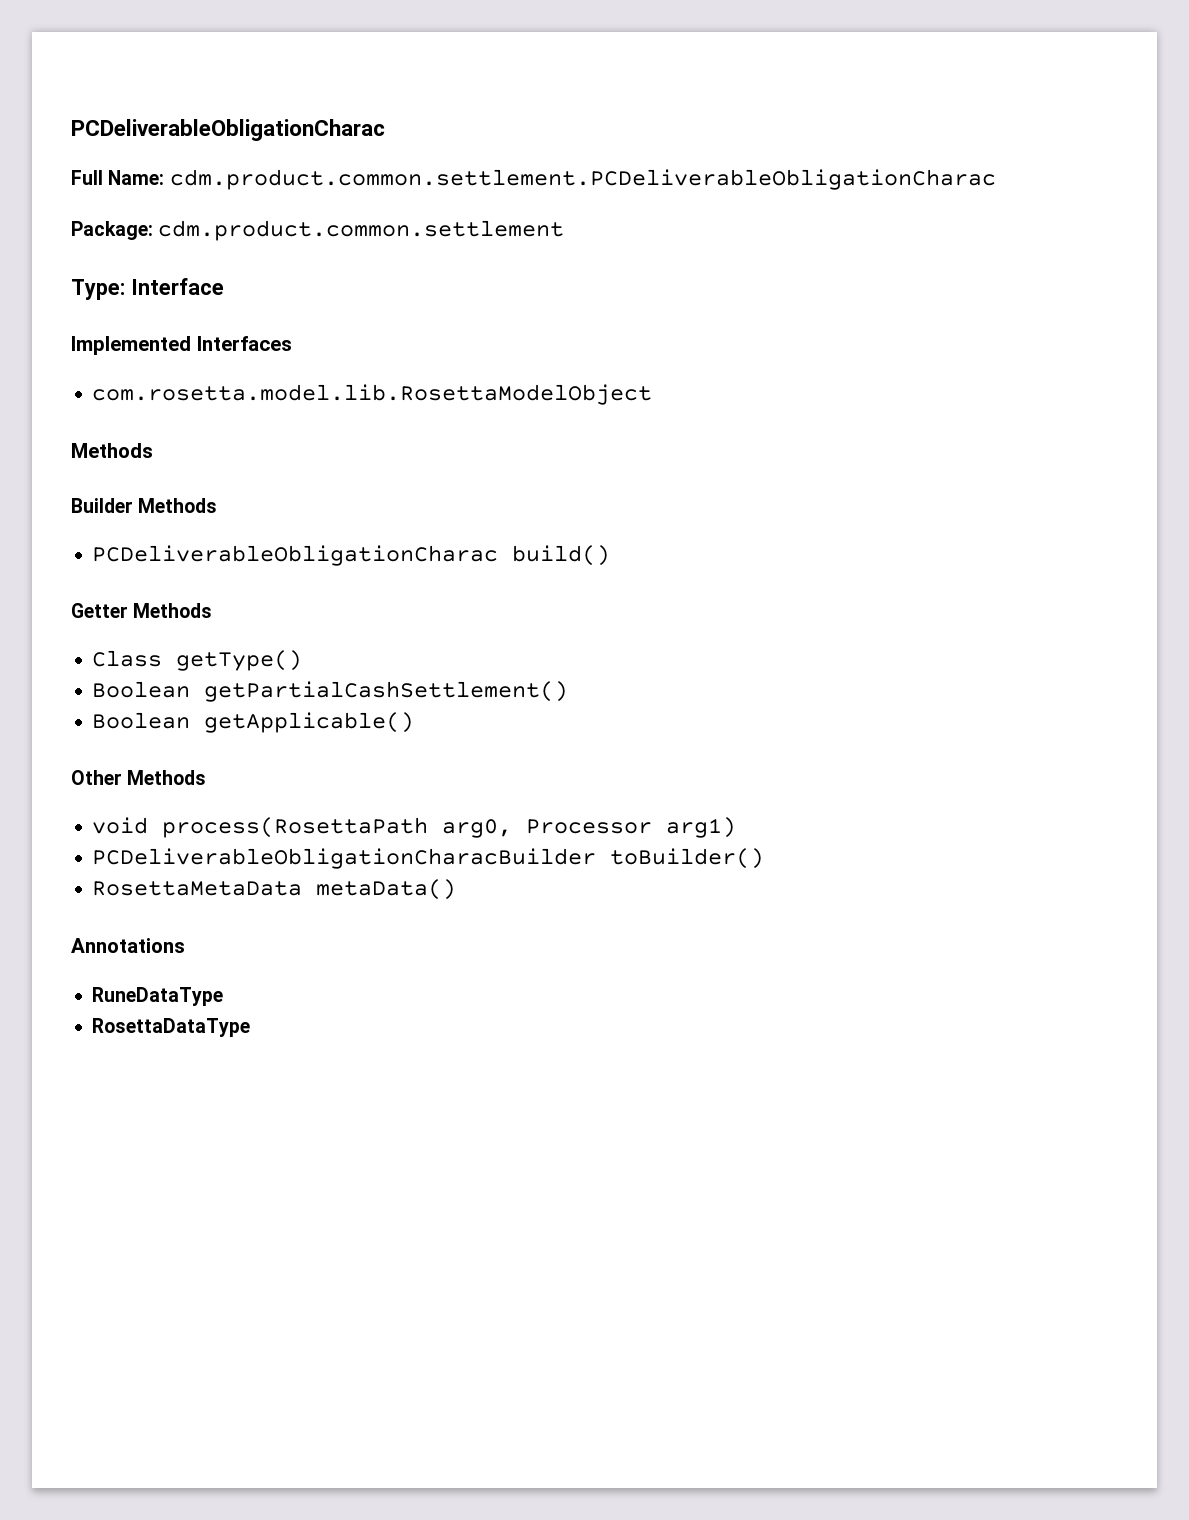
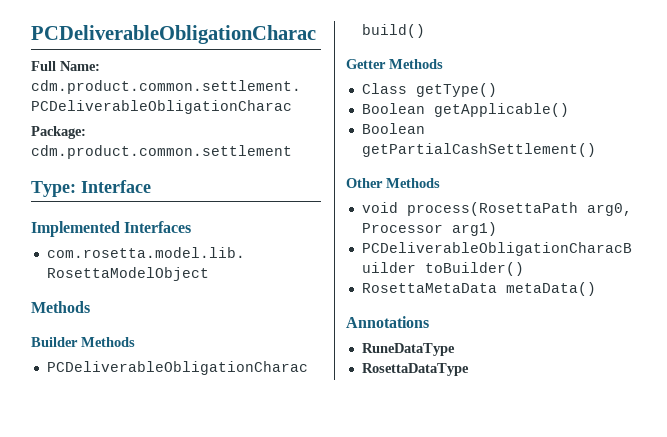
[204,681,569,702] [92,712,415,733] getPartialCashSettlement() // Boolean getApplicable() -> [433,103,569,117] [361,123,425,134] [361,143,596,157] getApplicable() // Boolean getPartialCashSettlement()

